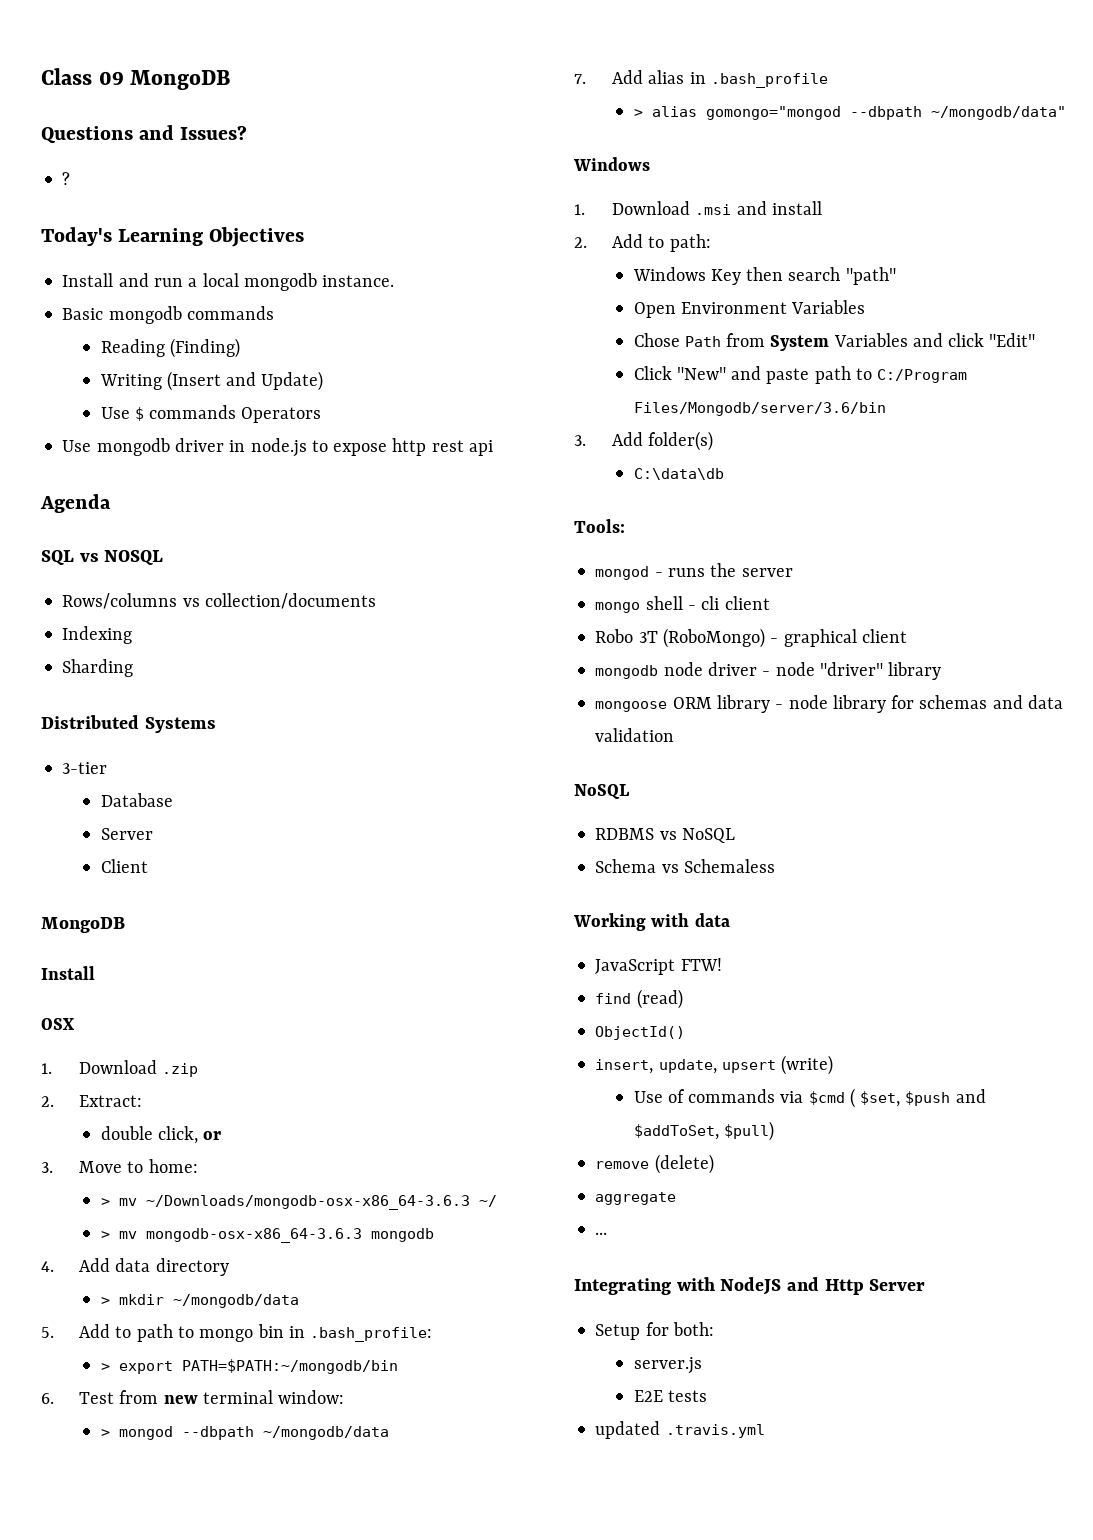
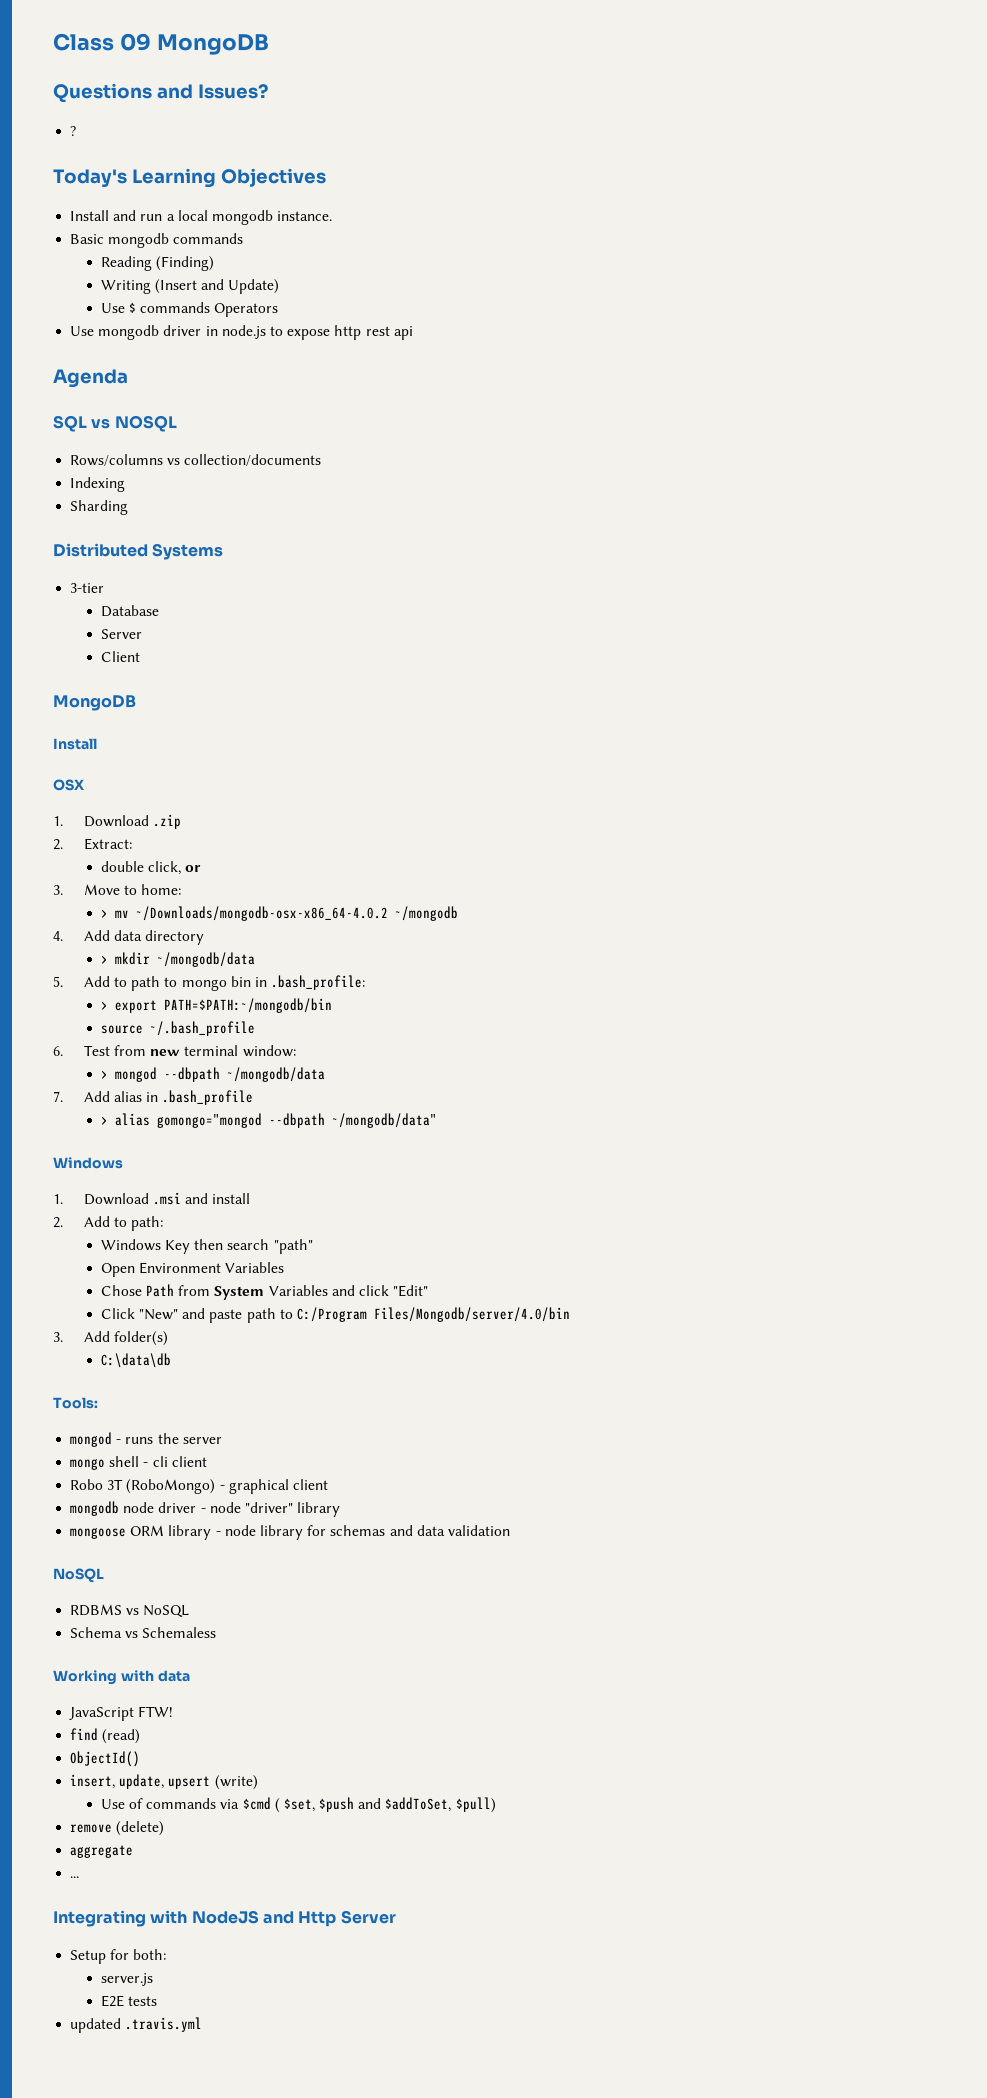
[145,1195,497,1210] [100,1228,434,1243] ~/Downloads/mongodb-osx-x86_64-3.6.3 ~/ // > mv mongodb-osx-x86_64-3.6.3 mongodb -> [135,906,458,921] ~/Downloads/mongodb-osx-x86_64-4.0.2 ~/mongodb
(398, 1366) none -> [100,1021,255,1036] // source ~/.bash_profile
[633,402,886,416] Files/Mongodb/server/3.6/bin -> [373,1307,570,1322] Files/Mongodb/server/4.0/bin

